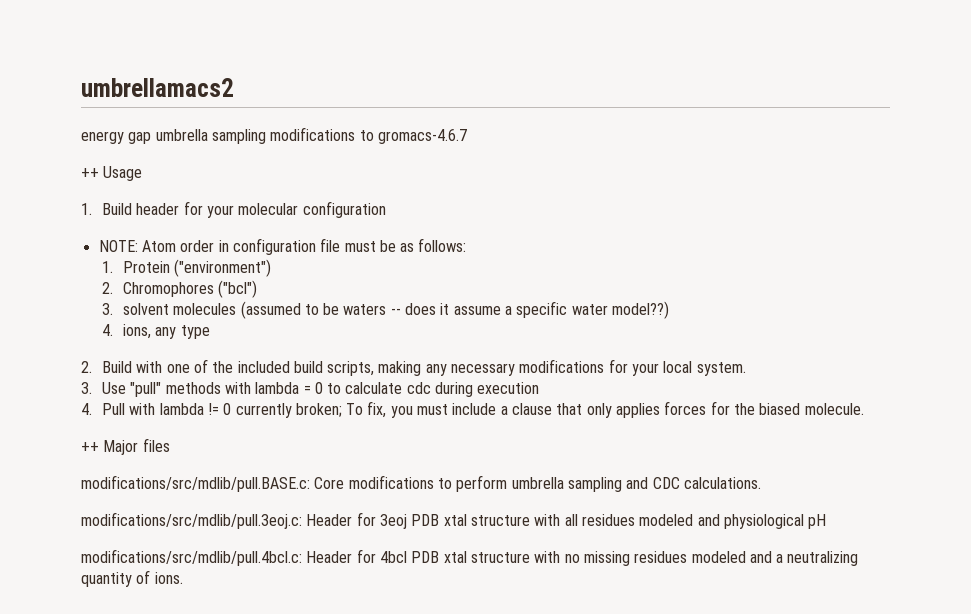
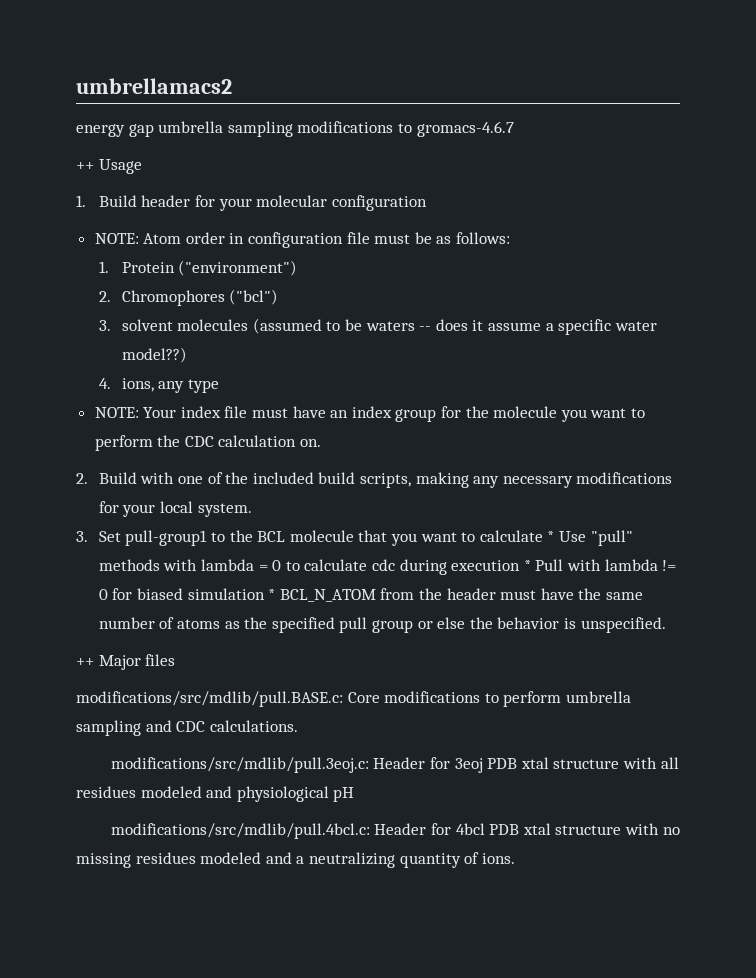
(210, 332) none -> [94,406,645,422] [94,435,322,451] // NOTE: Your index file must have an index group for the molecule you want to perform the CDC calculation on.
(92, 388) none -> [98,530,555,546] Set pull-group1 to the BCL molecule that you want to calculate *
[81,403,92,415] // 4. -> [523,560,531,571] *
[235,401,864,418] currently broken; To fix, you must include a clause that only applies forces for the biased molecule. -> [112,588,643,602] [98,617,666,633] for biased simulation * BCL_N_ATOM from the header must have the same number of atoms as the specified pull group or else the behavior is unspecified.

